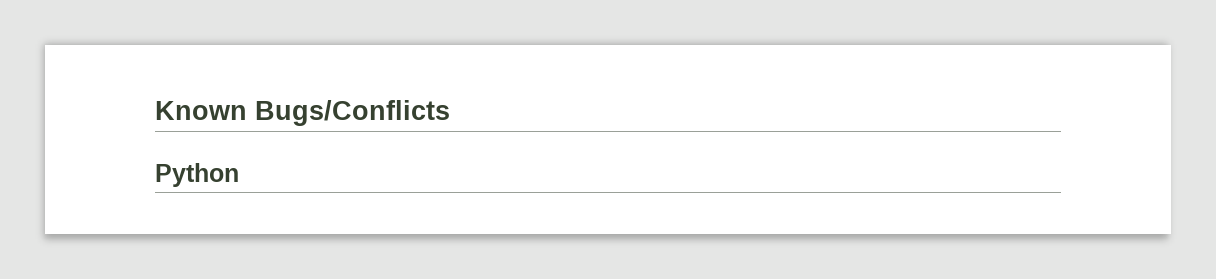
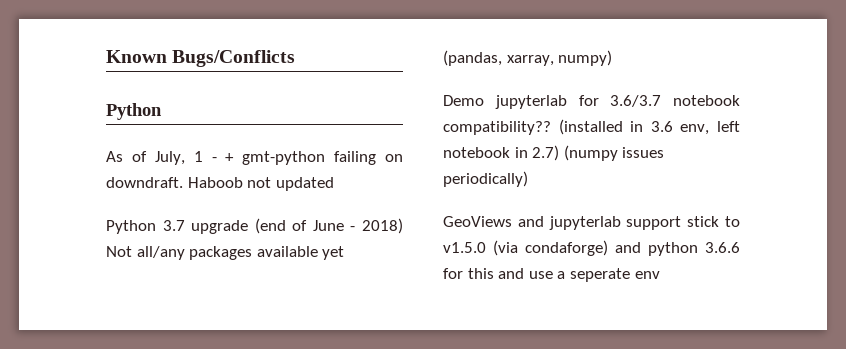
(239, 175) none -> [106,151,403,165] [106,177,334,191] [106,218,404,234] [106,246,345,260] [443,50,613,66] [443,95,740,109] [443,119,740,135] [443,145,665,161] [443,171,528,187] [443,216,740,230] [443,240,740,256] [443,268,660,282] // As of July, 1 - + gmt-python failing on downdraft. Haboob not updated // Python 3.7 upgrade (end of June - 2018) Not all/any packages available yet (pandas, xarray, numpy) // Demo jupyterlab for 3.6/3.7 notebook compatibility?? (installed in 3.6 env, left notebook in 2.7) (numpy issues periodically) // GeoViews and jupyterlab support stick to v1.5.0 (via condaforge) and python 3.6.6 for this and use a seperate env

